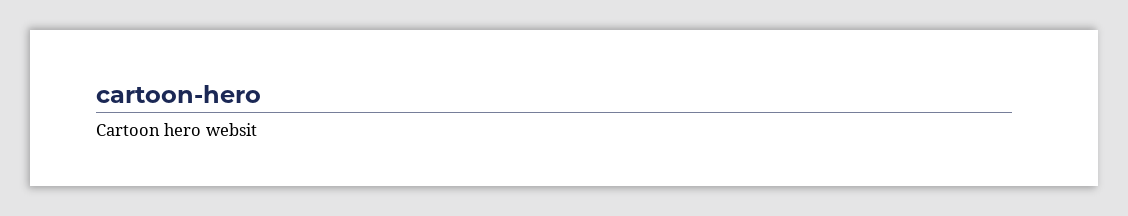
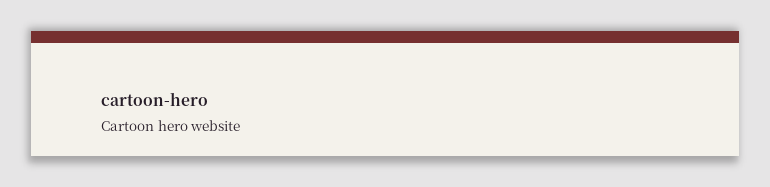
[205,123,257,136] websit -> [190,120,241,131] website

